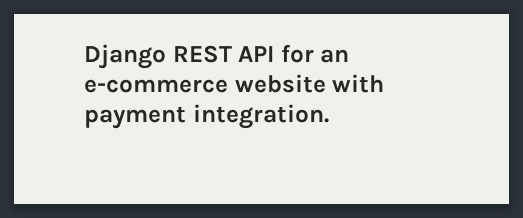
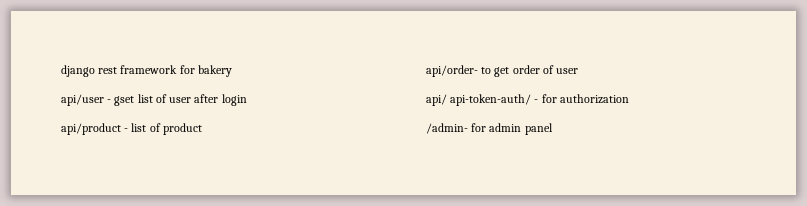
[84,44,350,69] [84,74,385,93] [84,104,329,129] Django REST API for an e-commerce website with payment integration. -> [61,65,232,77] [61,94,247,106] [61,123,202,135] [426,65,579,77] [426,94,629,106] [426,123,553,135] django rest framework for bakery // api/user - gset list of user after login // api/product - list of product // api/order- to get order of user // api/ api-token-auth/ - for authorization // /admin- for admin panel

